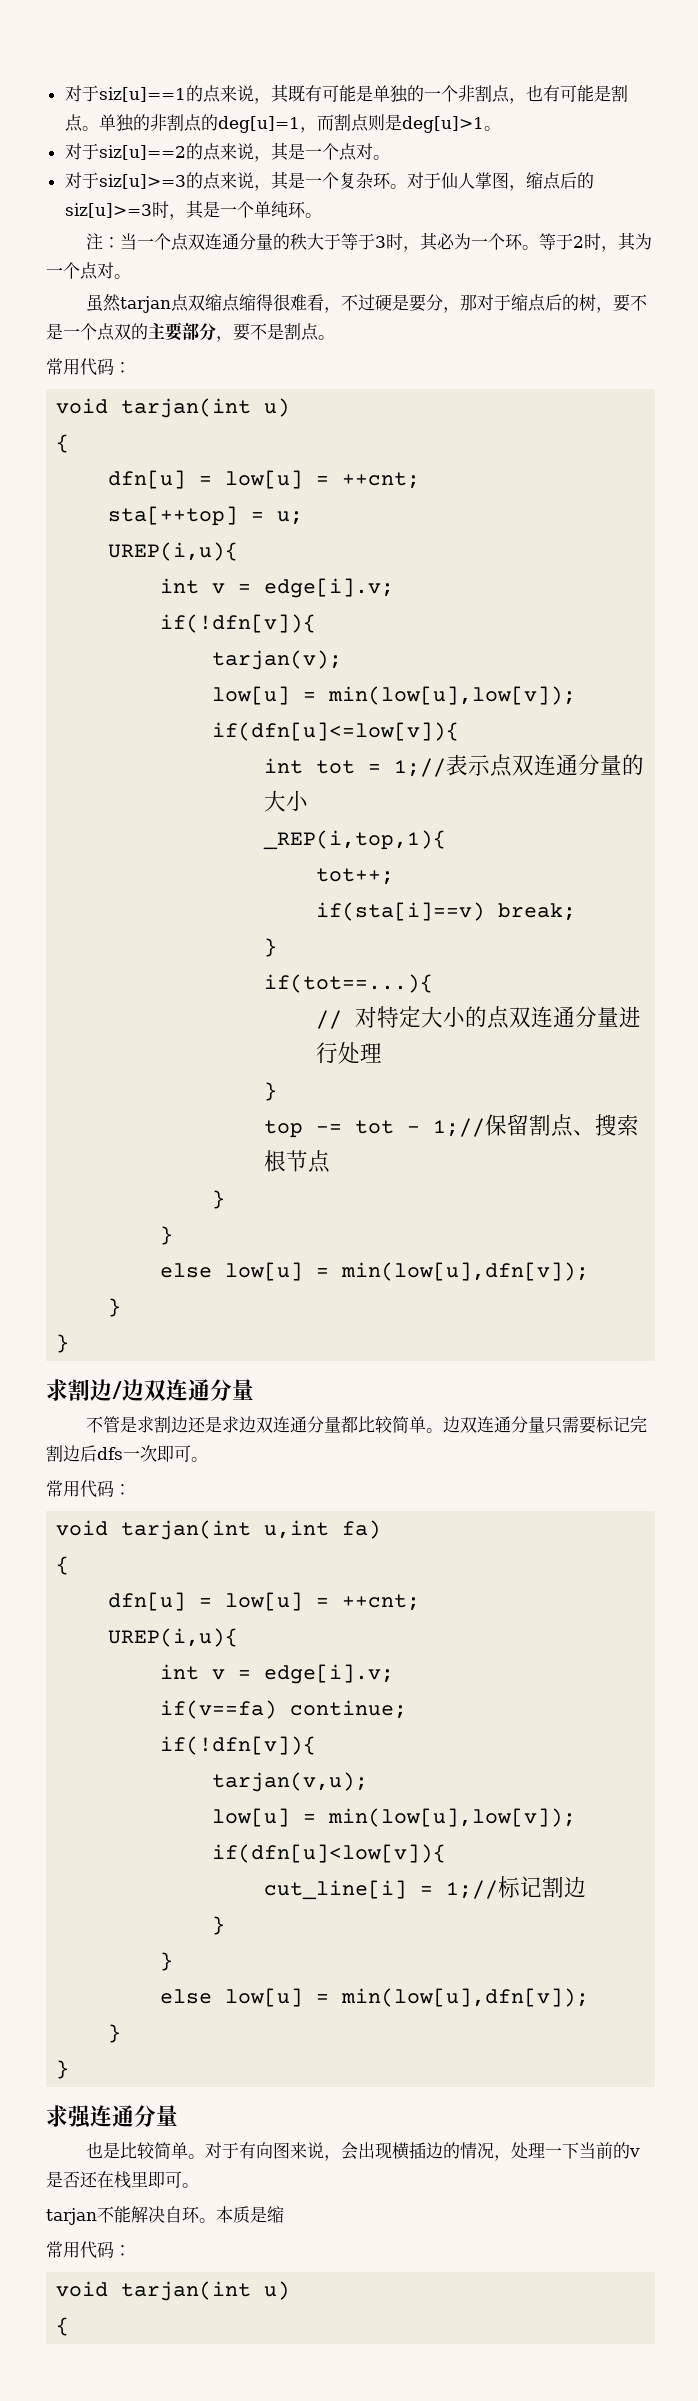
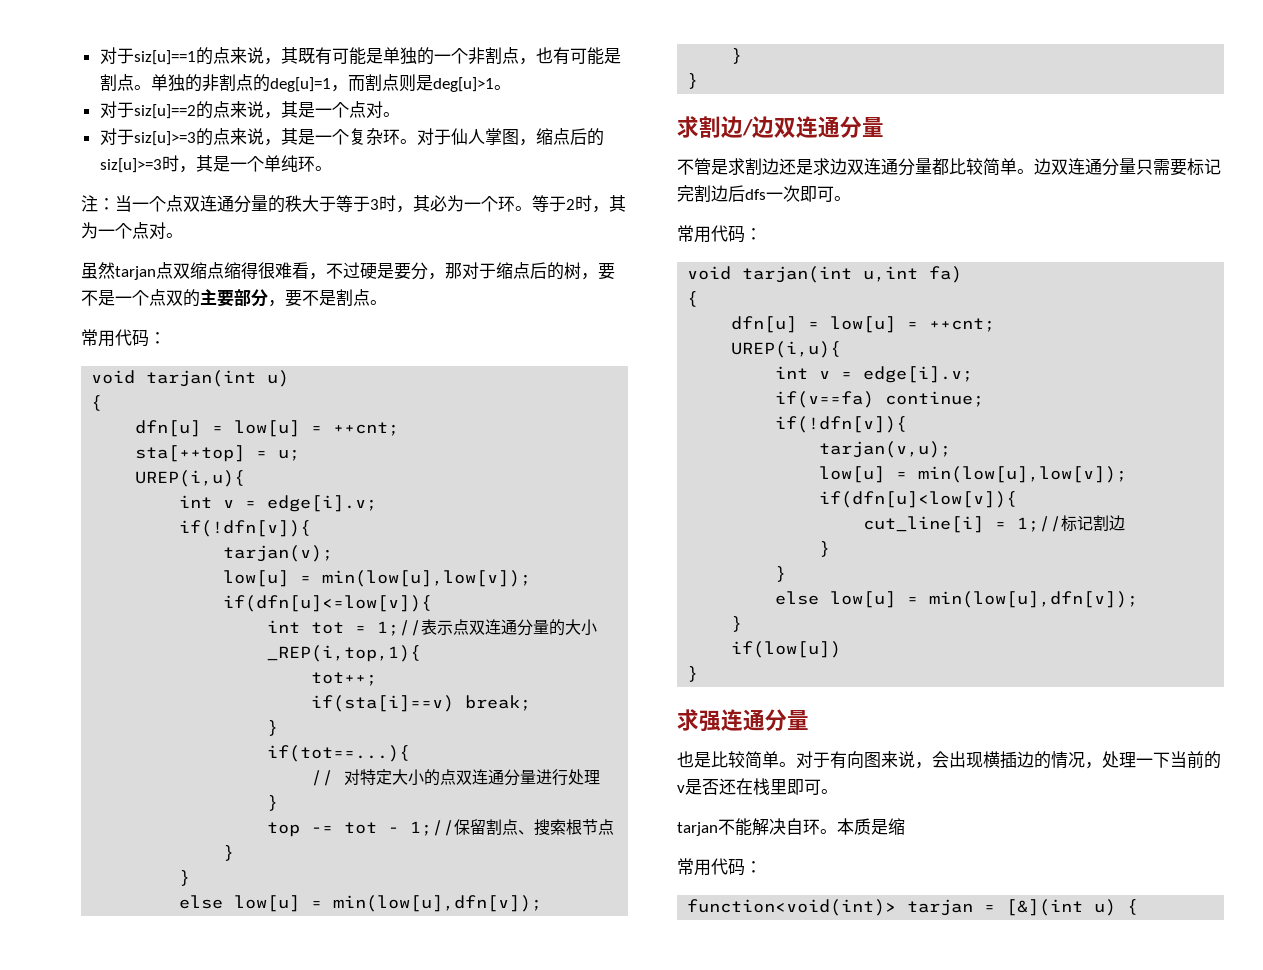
(122, 2033) none -> [731,641,842,658] // if(low[u])
[56,2281,291,2301] void tarjan(int u) // -> [687,899,1117,916] function<void(int)> tarjan = [&](int u)

